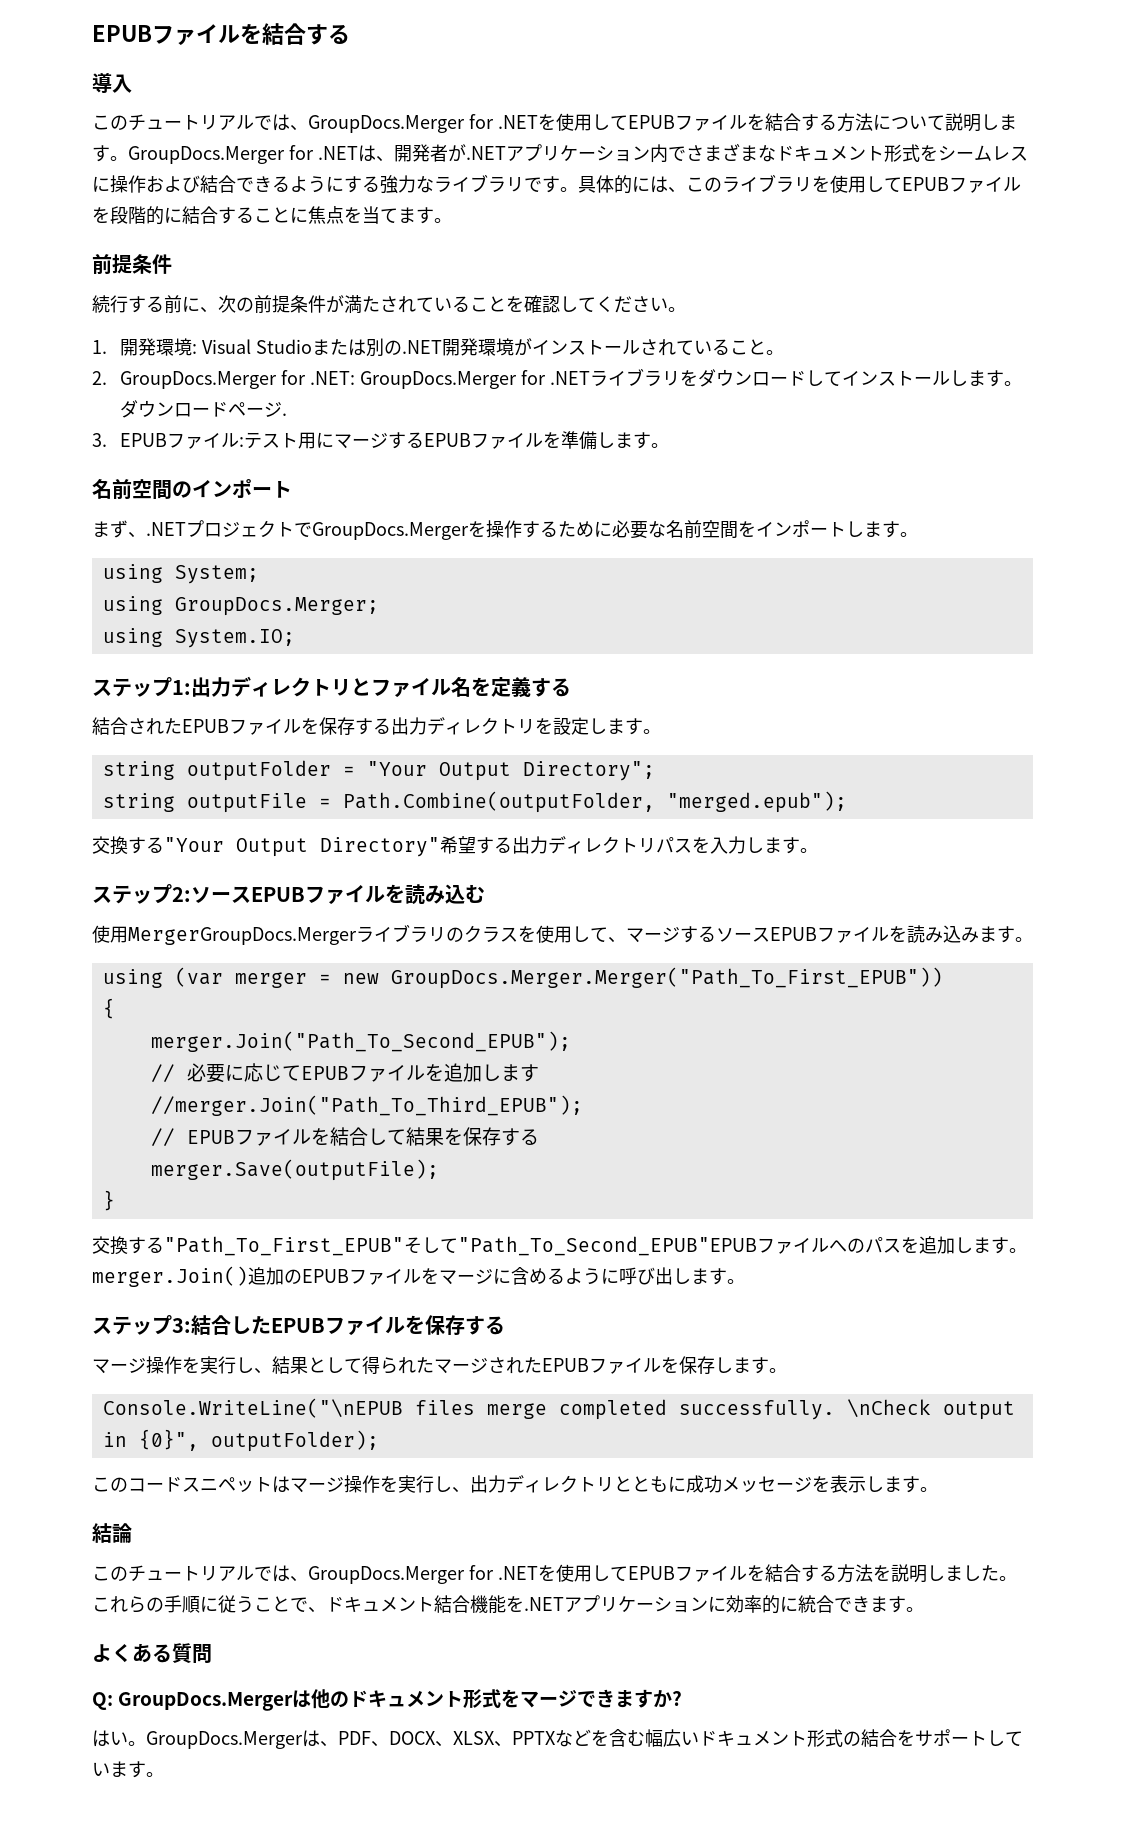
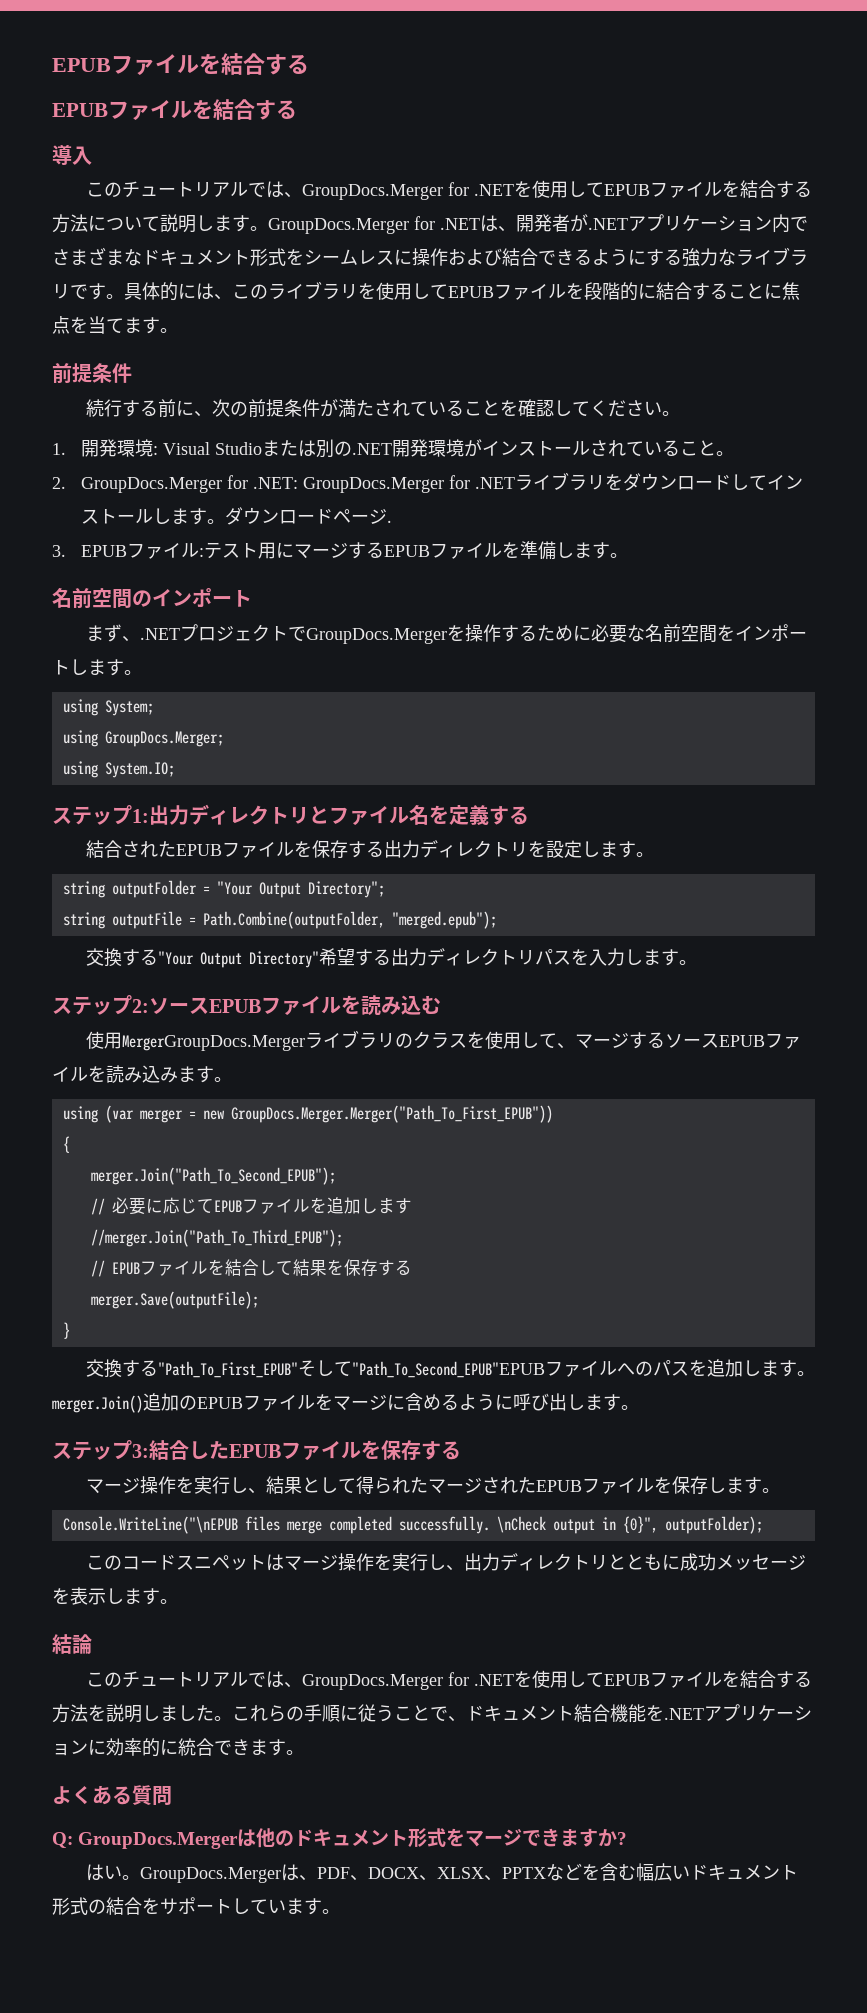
[92,23,350,45] EPUBファイルを結合する -> [52,53,309,75] [52,99,297,120] EPUBファイルを結合する // EPUBファイルを結合する

